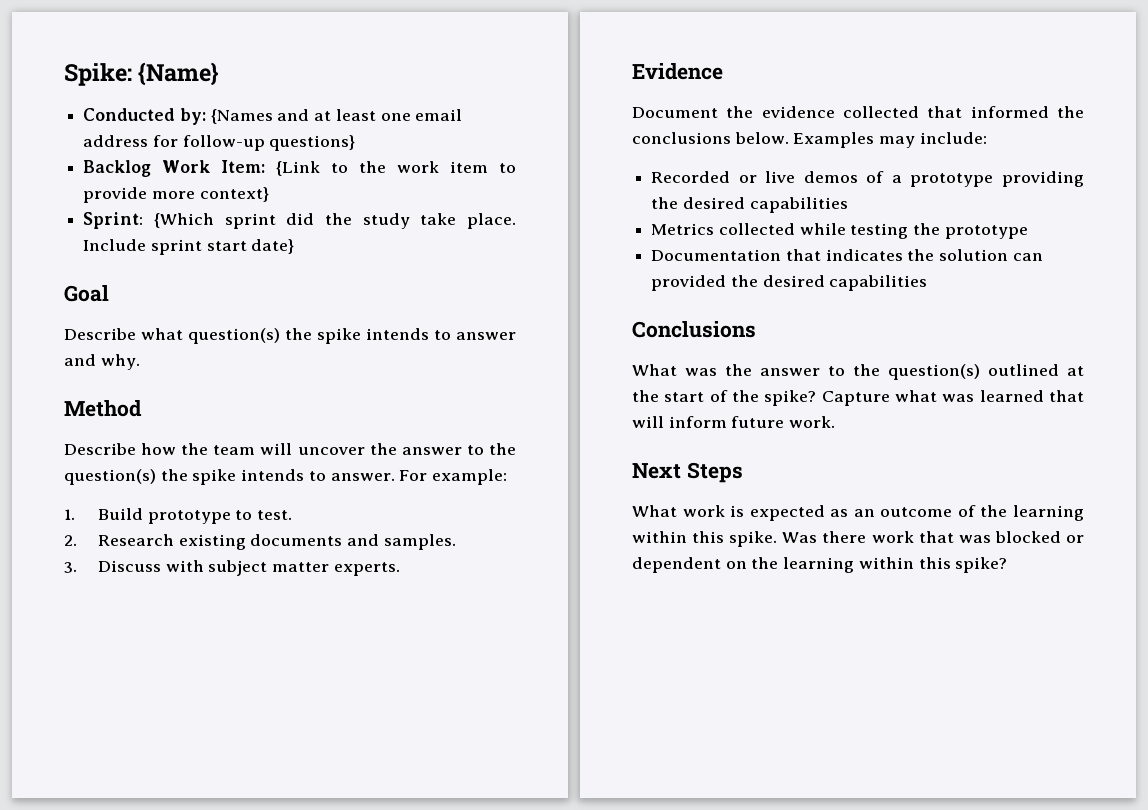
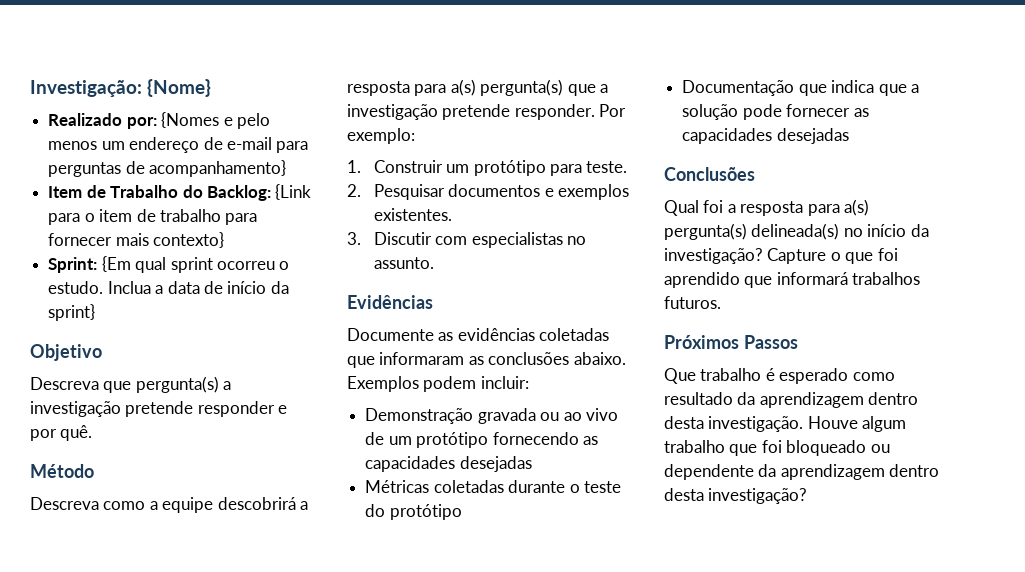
[64,62,219,86] [83,108,463,125] [83,135,356,151] [83,160,516,177] [83,187,269,203] [83,212,517,229] [83,239,295,255] [64,285,109,302] [64,328,516,344] [64,354,140,370] [64,400,142,417] [64,443,516,455] [64,469,508,485] [64,508,293,524] [64,534,456,550] [64,560,400,576] [632,63,723,80] [632,106,1084,118] [632,132,987,148] [651,171,1084,187] [651,197,848,213] [651,223,1028,239] [651,249,1043,261] [651,275,928,291] [632,321,756,338] [632,364,1084,380] [632,390,1084,406] [632,416,836,428] [632,462,743,483] [632,505,1084,521] [632,531,1084,547] [632,557,1008,573] Spike: {Name} // Conducted by: {Names and at least one email address for follow-up questions} // Backlog Work Item: {Link to the work item to provide more context} // Sprint: {Which sprint did the study take place. Include sprint start date} // Goal // Describe what question(s) the spike intends to answer and why. // Method // Describe how the team will uncover the answer to the question(s) the spike intends to answer. For example: // 1. Build prototype to test. // 2. Research existing documents and samples. // 3. Discuss with subject matter experts. // Evidence // Document the evidence collected that informed the conclusions below. Examples may include: // Recorded or live demos of a prototype providing the desired capabilities // Metrics collected while testing the prototype // Documentation that indicates the solution can provided the desired capabilities // Conclusions // What was the answer to the question(s) outlined at the start of the spike? Capture what was learned that will inform future work. // Next Steps // What work is expected as an outcome of the learning within this spike. Was there work that was blocked or dependent on the learning within this spike? -> [30,79,212,97] [48,112,270,129] [48,137,309,153] [48,160,287,177] [48,184,312,201] [48,209,258,225] [48,232,225,248] [48,256,290,273] [48,281,289,294] [48,304,96,321] [30,344,102,361] [30,376,232,393] [30,401,288,417] [30,425,93,441] [30,464,94,478] [30,497,309,513] [347,79,609,96] [347,104,627,120] [347,128,415,144] [347,160,628,176] [347,184,629,200] [373,208,452,221] [347,232,586,248] [373,257,434,269] [347,295,433,309] [347,328,610,341] [347,352,626,368] [347,376,529,392] [365,408,618,424] [365,432,598,448] [365,456,532,472] [365,480,621,493] [365,504,462,520] [682,80,919,96] [682,104,869,120] [682,128,849,144] [664,167,755,181] [664,199,870,216] [664,223,929,240] [664,248,898,264] [664,272,921,288] [664,296,721,309] [664,335,798,349] [664,368,895,384] [664,392,919,408] [664,416,907,432] [664,440,890,456] [664,464,940,480] [664,488,808,504] Investigação: {Nome} // Realizado por: {Nomes e pelo menos um endereço de e-mail para perguntas de acompanhamento} // Item de Trabalho do Backlog: {Link para o item de trabalho para fornecer mais contexto} // Sprint: {Em qual sprint ocorreu o estudo. Inclua a data de início da sprint} // Objetivo // Descreva que pergunta(s) a investigação pretende responder e por quê. // Método // Descreva como a equipe descobrirá a resposta para a(s) pergunta(s) que a investigação pretende responder. Por exemplo: // 1. Construir um protótipo para teste. // 2. Pesquisar documentos e exemplos existentes. // 3. Discutir com especialistas no assunto. // Evidências // Documente as evidências coletadas que informaram as conclusões abaixo. Exemplos podem incluir: // Demonstração gravada ou ao vivo de um protótipo fornecendo as capacidades desejadas // Métricas coletadas durante o teste do protótipo // Documentação que indica que a solução pode fornecer as capacidades desejadas // Conclusões // Qual foi a resposta para a(s) pergunta(s) delineada(s) no início da investigação? Capture o que foi aprendido que informará trabalhos futuros. // Próximos Passos // Que trabalho é esperado como resultado da aprendizagem dentro desta investigação. Houve algum trabalho que foi bloqueado ou dependente da aprendizagem dentro desta investigação?

